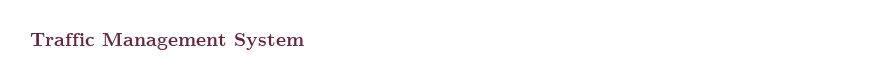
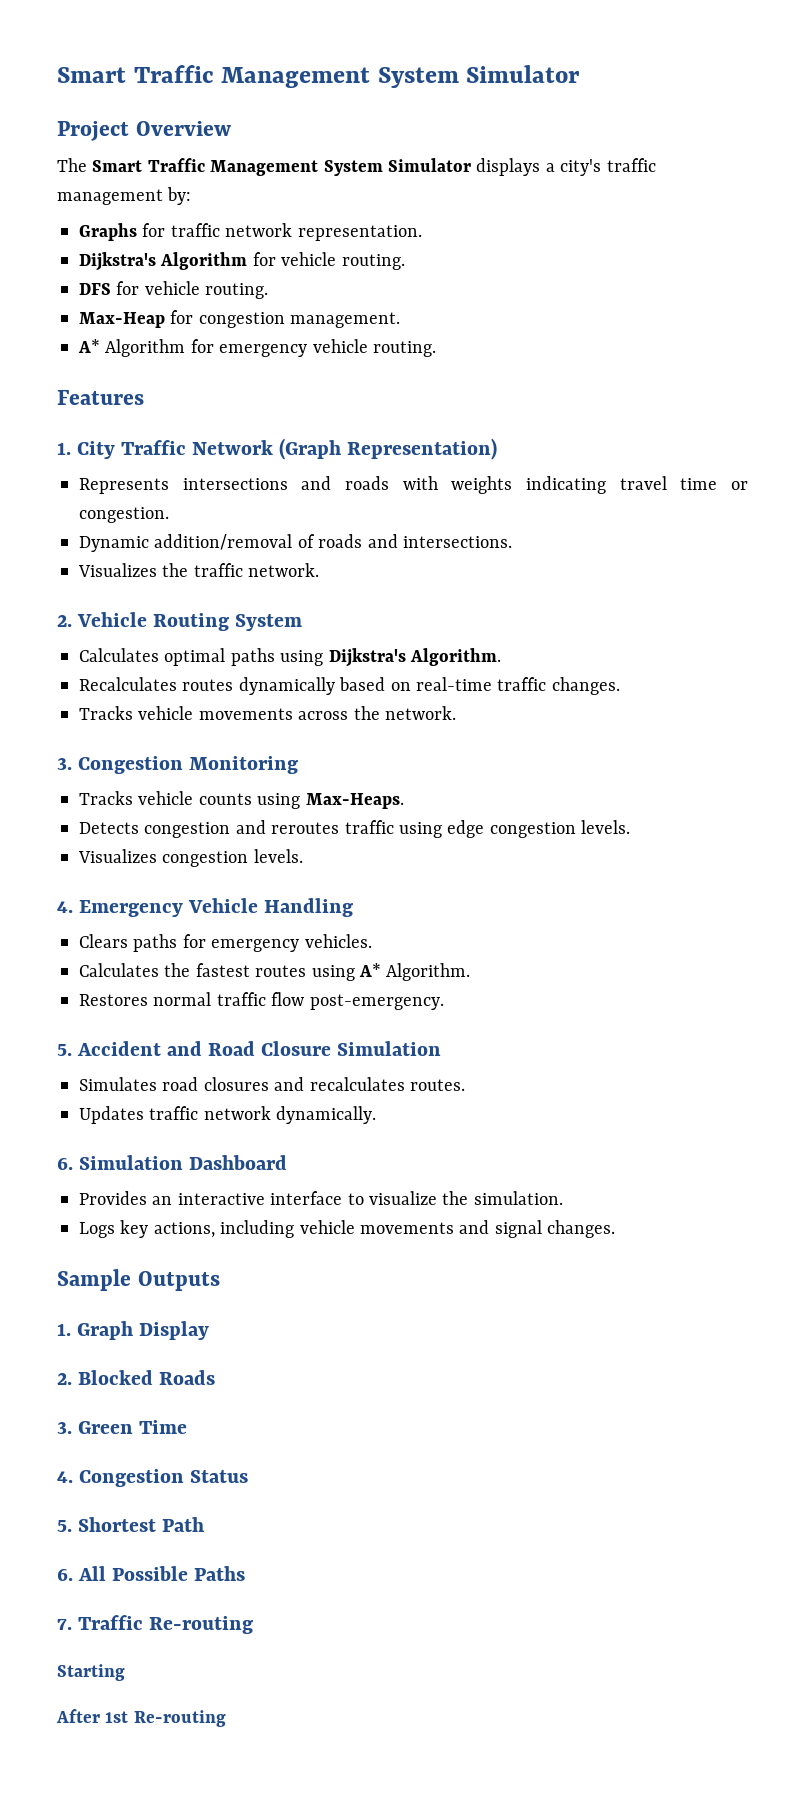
[30,32,304,50] Traffic Management System -> [57,65,581,88] [57,121,231,141] [57,158,656,176] [57,187,192,205] [79,223,422,241] [79,252,405,271] [79,281,269,299] [79,310,401,328] [78,339,436,357] [57,390,144,405] [57,438,498,460] [79,476,748,494] [79,507,169,523] [79,534,512,552] [78,563,320,577] [57,612,303,631] [79,648,501,667] [79,677,620,695] [79,706,456,720] [57,756,299,774] [79,791,404,809] [79,820,631,838] [78,849,303,867] [57,898,354,917] [79,934,372,952] [79,963,471,981] [79,992,444,1010] [57,1041,442,1056] [79,1077,465,1091] [79,1106,377,1124] [57,1155,288,1170] [79,1191,563,1205] [79,1220,616,1238] [57,1269,220,1291] [57,1321,210,1340] [57,1370,216,1385] [57,1420,188,1434] [57,1469,249,1487] [57,1517,205,1532] [57,1566,246,1581] [57,1615,254,1634] [57,1664,125,1681] [56,1709,226,1727] Smart Traffic Management System Simulator // Project Overview // The Smart Traffic Management System Simulator displays a city's traffic management by: // Graphs for traffic network representation. // Dijkstra's Algorithm for vehicle routing. // DFS for vehicle routing. // Max-Heap for congestion management. // A* Algorithm for emergency vehicle routing. // Features // 1. City Traffic Network (Graph Representation) // Represents intersections and roads with weights indicating travel time or congestion. // Dynamic addition/removal of roads and intersections. // Visualizes the traffic network. // 2. Vehicle Routing System // Calculates optimal paths using Dijkstra's Algorithm. // Recalculates routes dynamically based on real-time traffic changes. // Tracks vehicle movements across the network. // 3. Congestion Monitoring // Tracks vehicle counts using Max-Heaps. // Detects congestion and reroutes traffic using edge congestion levels. // Visualizes congestion levels. // 4. Emergency Vehicle Handling // Clears paths for emergency vehicles. // Calculates the fastest routes using A* Algorithm. // Restores normal traffic flow post-emergency. // 5. Accident and Road Closure Simulation // Simulates road closures and recalculates routes. // Updates traffic network dynamically. // 6. Simulation Dashboard // Provides an interactive interface to visualize the simulation. // Logs key actions, including vehicle movements and signal changes. // Sample Outputs // 1. Graph Display // 2. Blocked Roads // 3. Green Time // 4. Congestion Status // 5. Shortest Path // 6. All Possible Paths // 7. Traffic Re-routing // Starting // After 1st Re-routing

